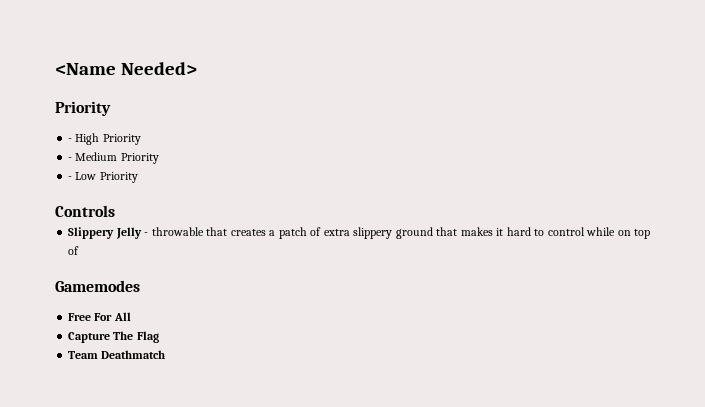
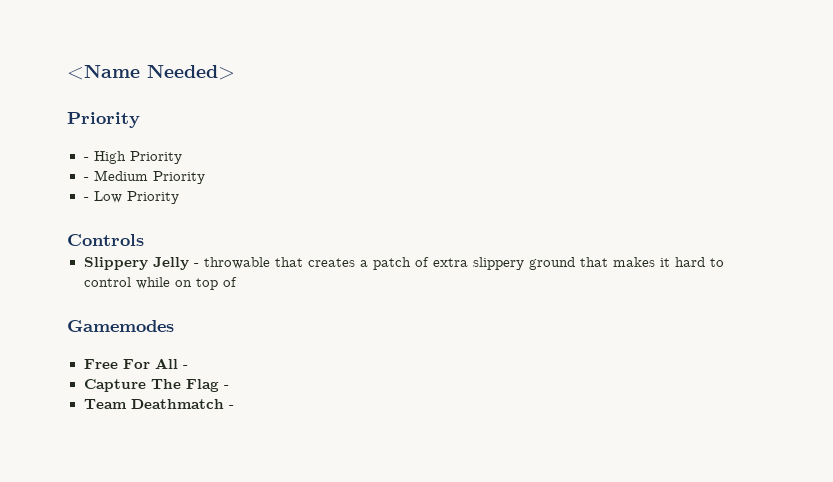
(131, 316) none -> [182,365,188,369] -
(159, 337) none -> [223,385,229,389] -
(166, 354) none -> [228,405,234,409] -

